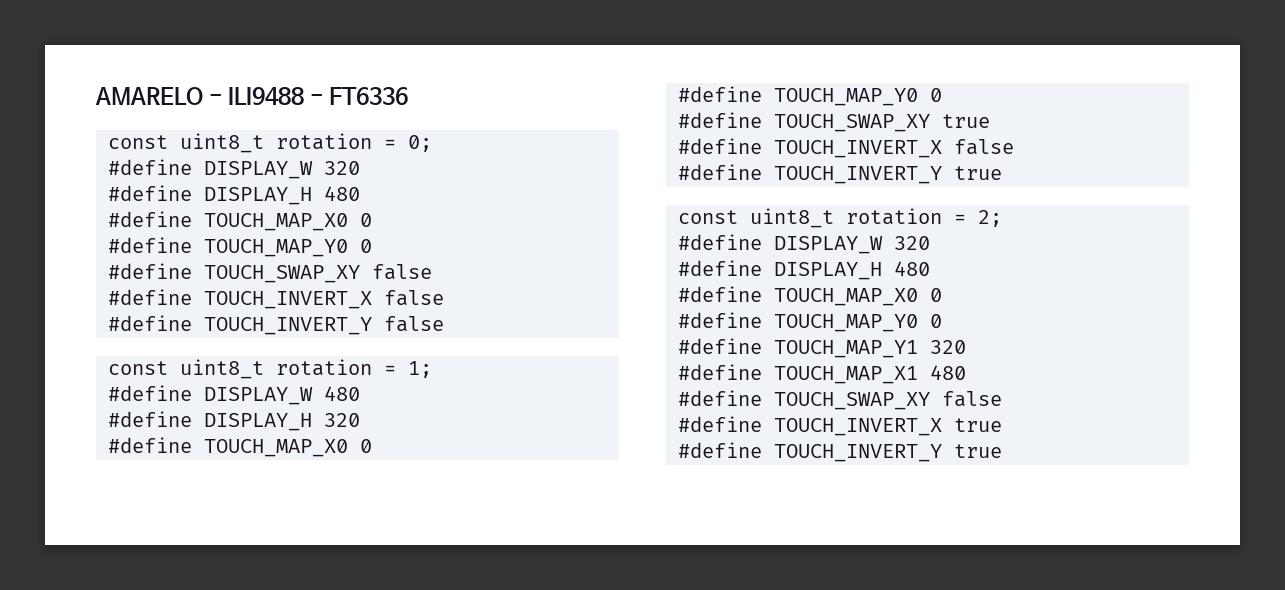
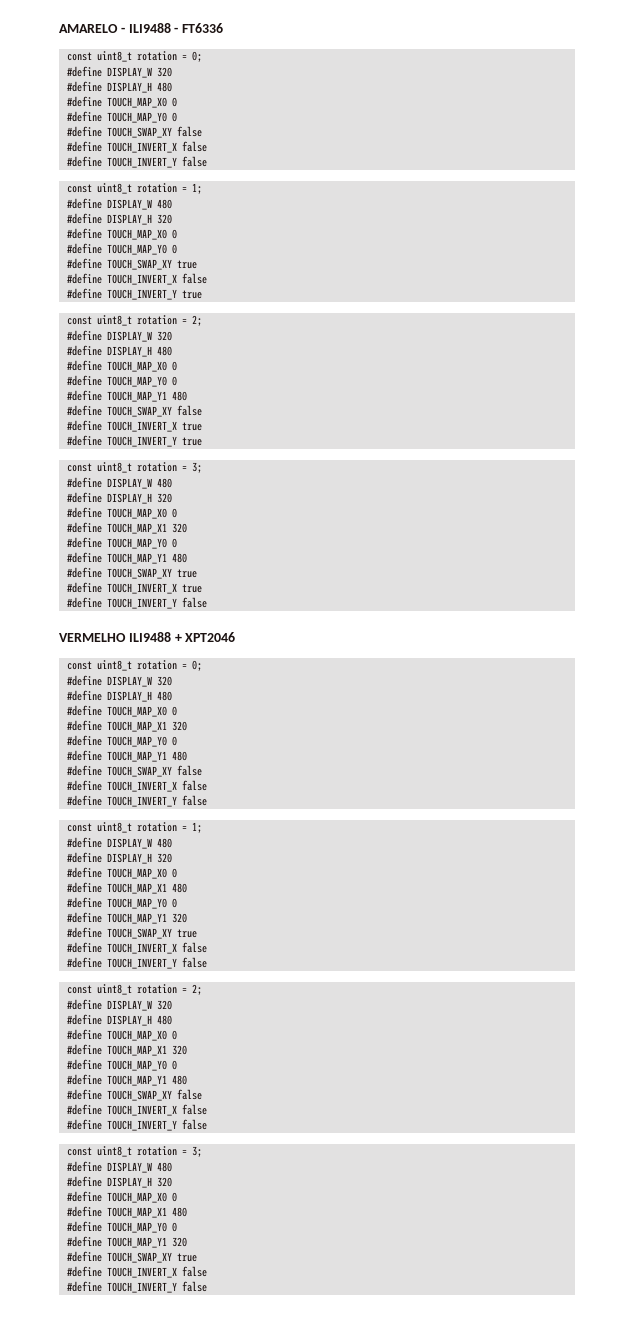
[929,340,966,354] [677,364,918,384] 320 // #define TOUCH_MAP_X1 -> (167, 396) none
(1002, 451) none -> [66,462,202,473] [66,477,172,489] [66,492,172,504] [66,507,177,519] [66,522,187,534] [66,537,177,549] [66,552,187,564] [66,567,197,579] [66,582,202,594] [66,597,207,609] [59,632,236,642] [66,660,202,671] [66,675,172,687] [66,690,172,702] [66,705,177,717] [66,720,187,732] [66,735,177,747] [66,750,187,762] [66,765,202,777] [66,780,207,792] [66,795,207,807] [66,822,202,833] [66,837,172,849] [66,852,172,864] [66,867,177,879] [66,882,187,894] [66,897,177,909] [66,912,187,924] [66,927,197,939] [66,942,207,954] [66,957,207,969] [66,984,202,995] [66,999,172,1011] [66,1014,172,1026] [66,1029,177,1041] [66,1044,187,1056] [66,1059,177,1071] [66,1074,187,1086] [66,1089,202,1101] [66,1104,207,1116] [66,1119,207,1131] [66,1146,202,1157] [66,1161,172,1173] [66,1176,172,1188] [66,1191,177,1203] [66,1206,187,1218] [66,1221,177,1233] [66,1236,187,1248] [66,1251,197,1263] [66,1266,207,1278] [66,1281,207,1293] // const uint8_t rotation = 3; // #define DISPLAY_W 480 // #define DISPLAY_H 320 // #define TOUCH_MAP_X0 0 // #define TOUCH_MAP_X1 320 // #define TOUCH_MAP_Y0 0 // #define TOUCH_MAP_Y1 480 // #define TOUCH_SWAP_XY true // #define TOUCH_INVERT_X true // #define TOUCH_INVERT_Y false // VERMELHO ILI9488 + XPT2046 // const uint8_t rotation = 0; // #define DISPLAY_W 320 // #define DISPLAY_H 480 // #define TOUCH_MAP_X0 0 // #define TOUCH_MAP_X1 320 // #define TOUCH_MAP_Y0 0 // #define TOUCH_MAP_Y1 480 // #define TOUCH_SWAP_XY false // #define TOUCH_INVERT_X false // #define TOUCH_INVERT_Y false // const uint8_t rotation = 1; // #define DISPLAY_W 480 // #define DISPLAY_H 320 // #define TOUCH_MAP_X0 0 // #define TOUCH_MAP_X1 480 // #define TOUCH_MAP_Y0 0 // #define TOUCH_MAP_Y1 320 // #define TOUCH_SWAP_XY true // #define TOUCH_INVERT_X false // #define TOUCH_INVERT_Y false // const uint8_t rotation = 2; // #define DISPLAY_W 320 // #define DISPLAY_H 480 // #define TOUCH_MAP_X0 0 // #define TOUCH_MAP_X1 320 // #define TOUCH_MAP_Y0 0 // #define TOUCH_MAP_Y1 480 // #define TOUCH_SWAP_XY false // #define TOUCH_INVERT_X false // #define TOUCH_INVERT_Y false // const uint8_t rotation = 3; // #define DISPLAY_W 480 // #define DISPLAY_H 320 // #define TOUCH_MAP_X0 0 // #define TOUCH_MAP_X1 480 // #define TOUCH_MAP_Y0 0 // #define TOUCH_MAP_Y1 320 // #define TOUCH_SWAP_XY true // #define TOUCH_INVERT_X false // #define TOUCH_INVERT_Y false

